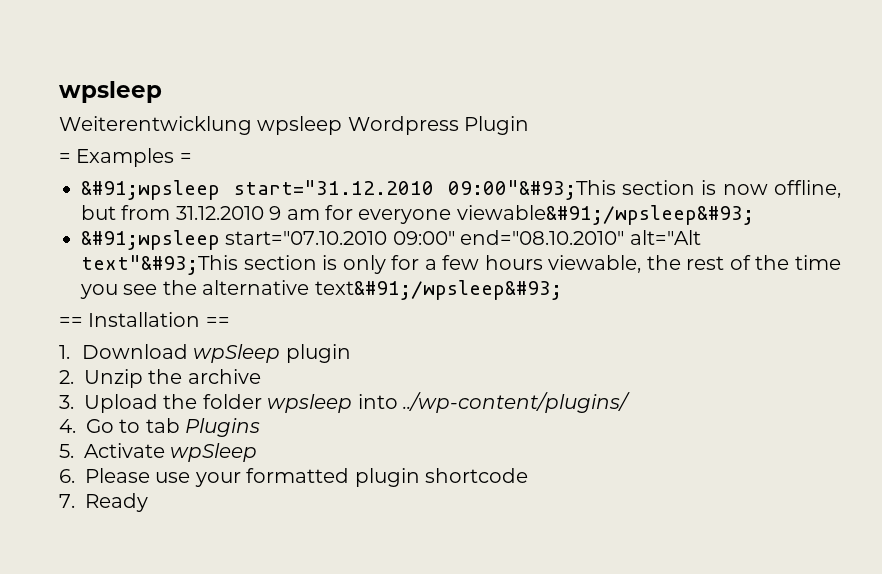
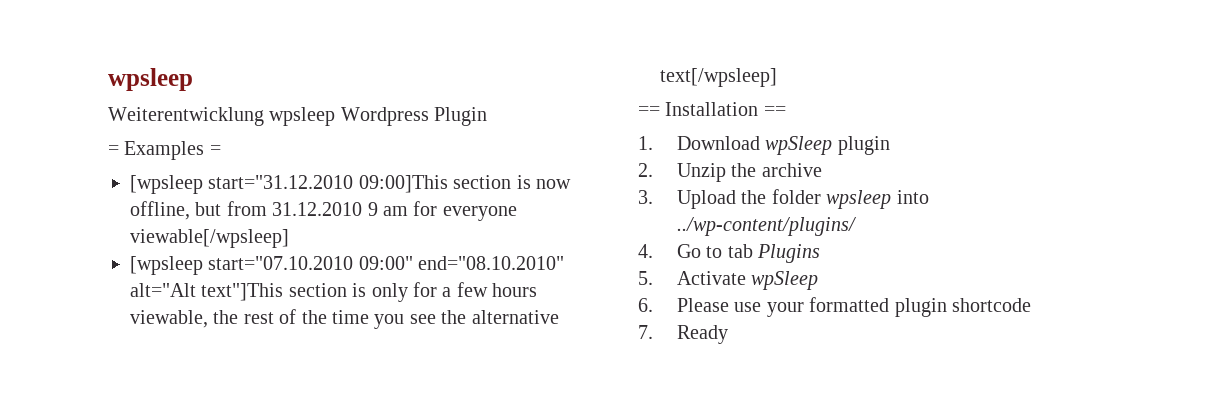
[81,180,616,200] &#91;wpsleep start="31.12.2010 09:00"&#93;This -> [130,175,448,194] [wpsleep start="31.12.2010 09:00]This
[456,205,754,225] [81,230,220,250] viewable&#91;/wpsleep&#93; // &#91;wpsleep -> [130,229,289,248] [130,256,203,275] viewable[/wpsleep] // [wpsleep
[81,255,238,275] text"&#93;This -> [201,283,284,301] text"]This
[314,280,562,300] text&#91;/wpsleep&#93; -> [660,68,777,87] text[/wpsleep]

